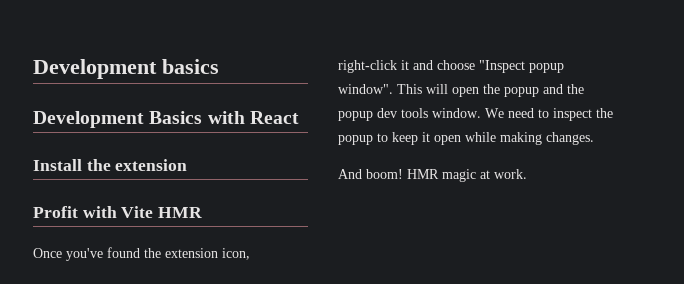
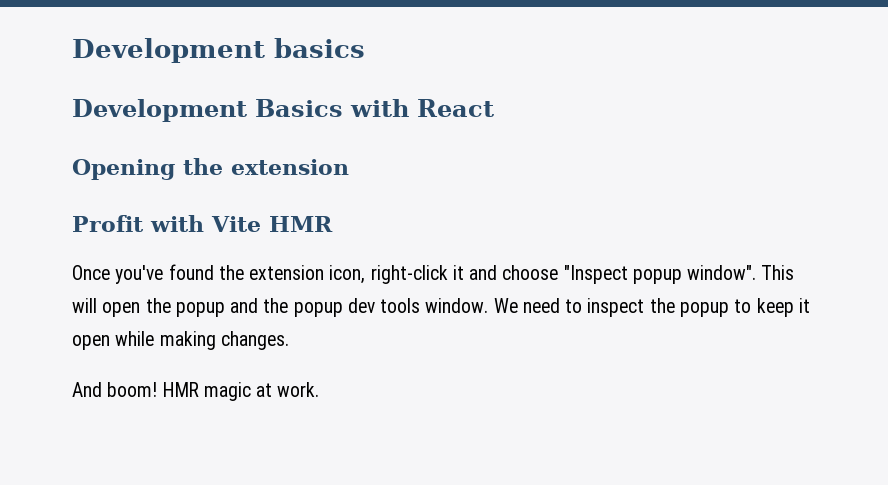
[33,159,82,171] Install -> [72,159,175,180] Opening

